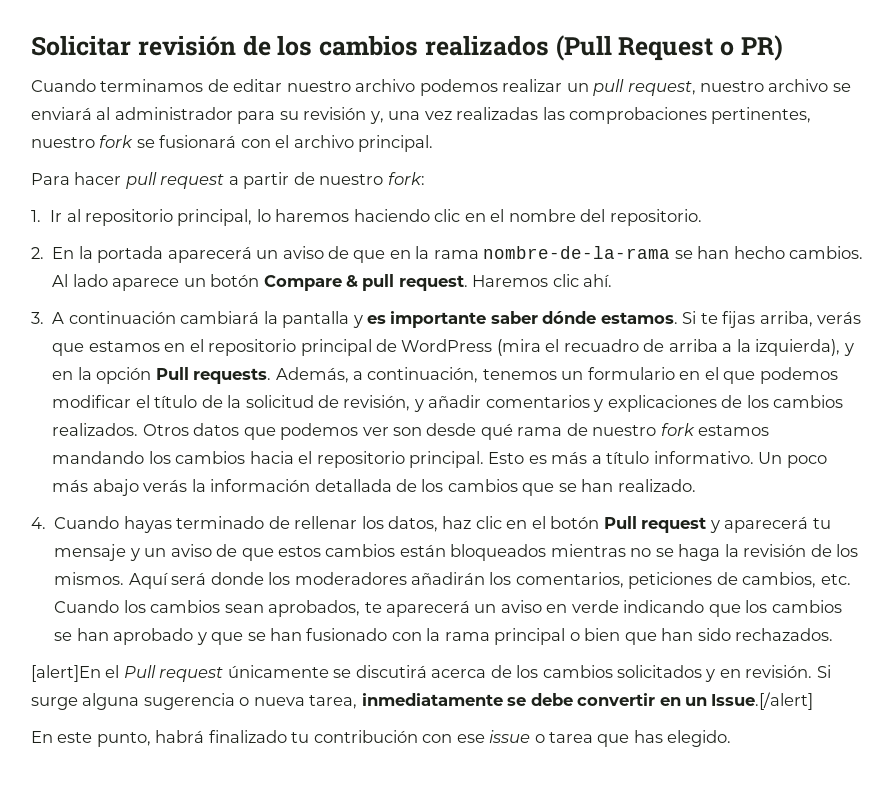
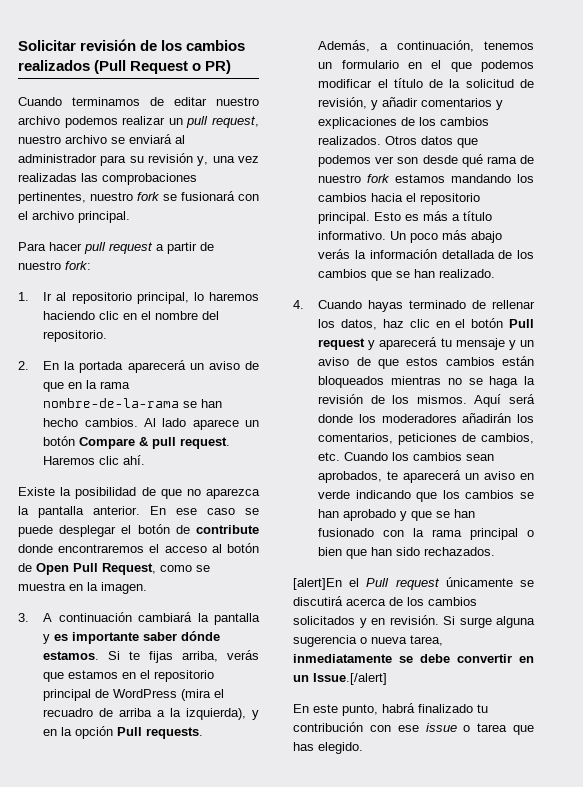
(613, 280) none -> [18,487,260,499] [18,506,259,518] [18,524,259,537] [18,543,259,553] [18,563,210,575] [18,582,147,594] // Existe la posibilidad de que no aparezca la pantalla anterior. En ese caso se puede desplegar el botón de contribute donde encontraremos el acceso al botón de Open Pull Request, como se muestra en la imagen.

